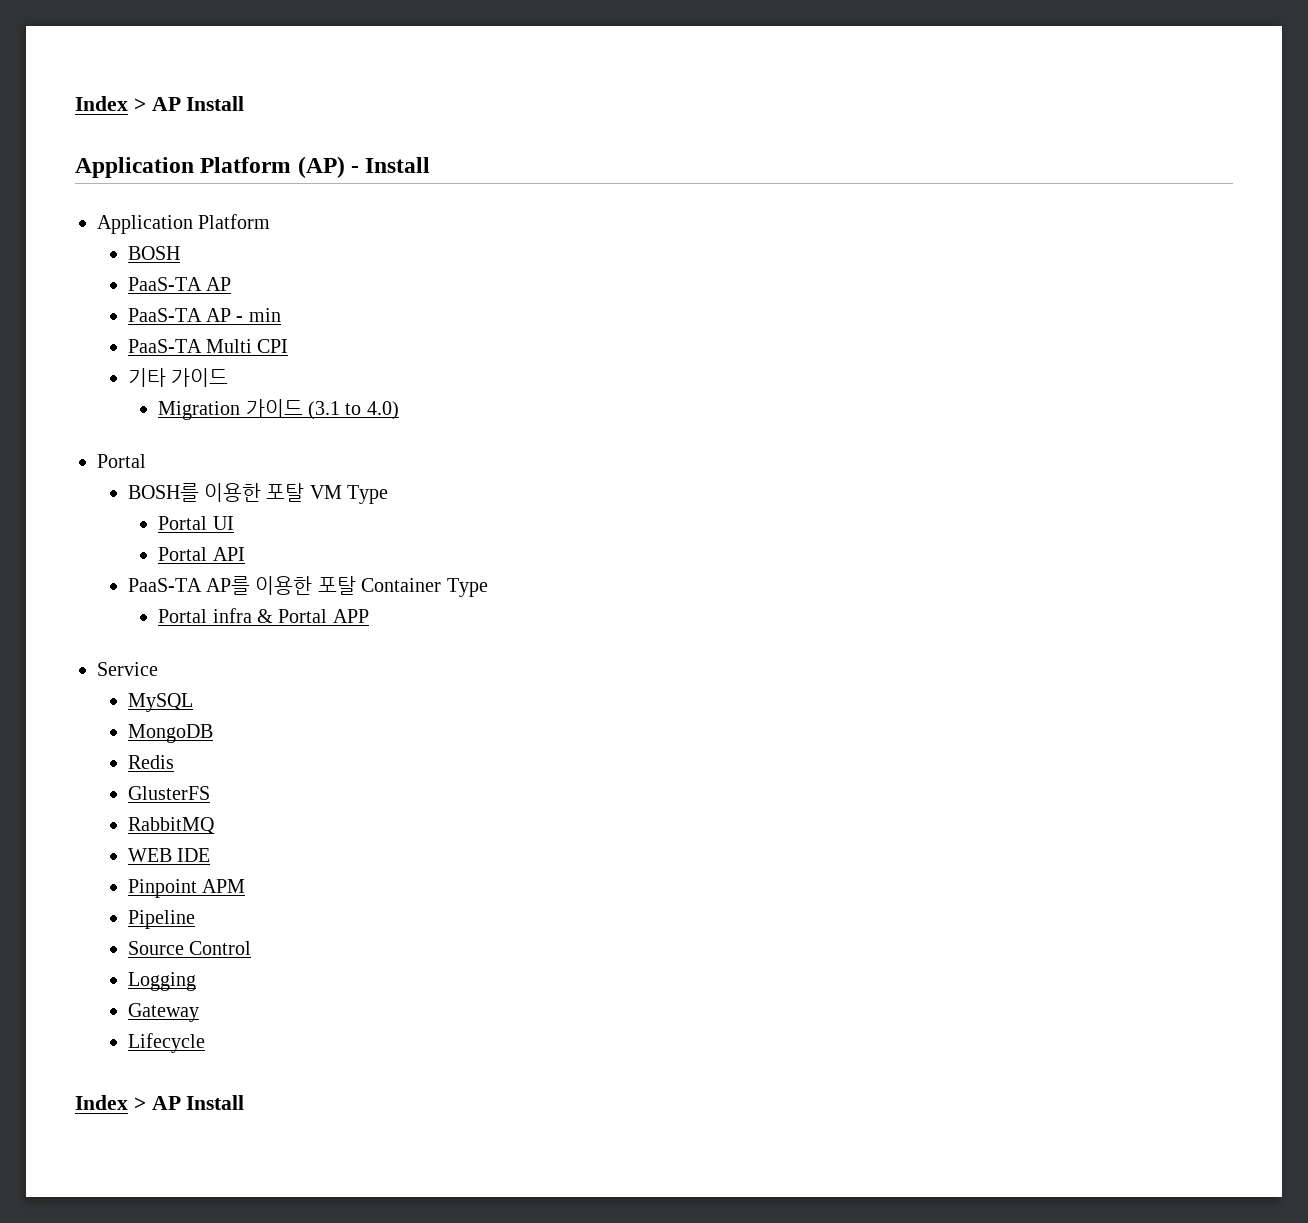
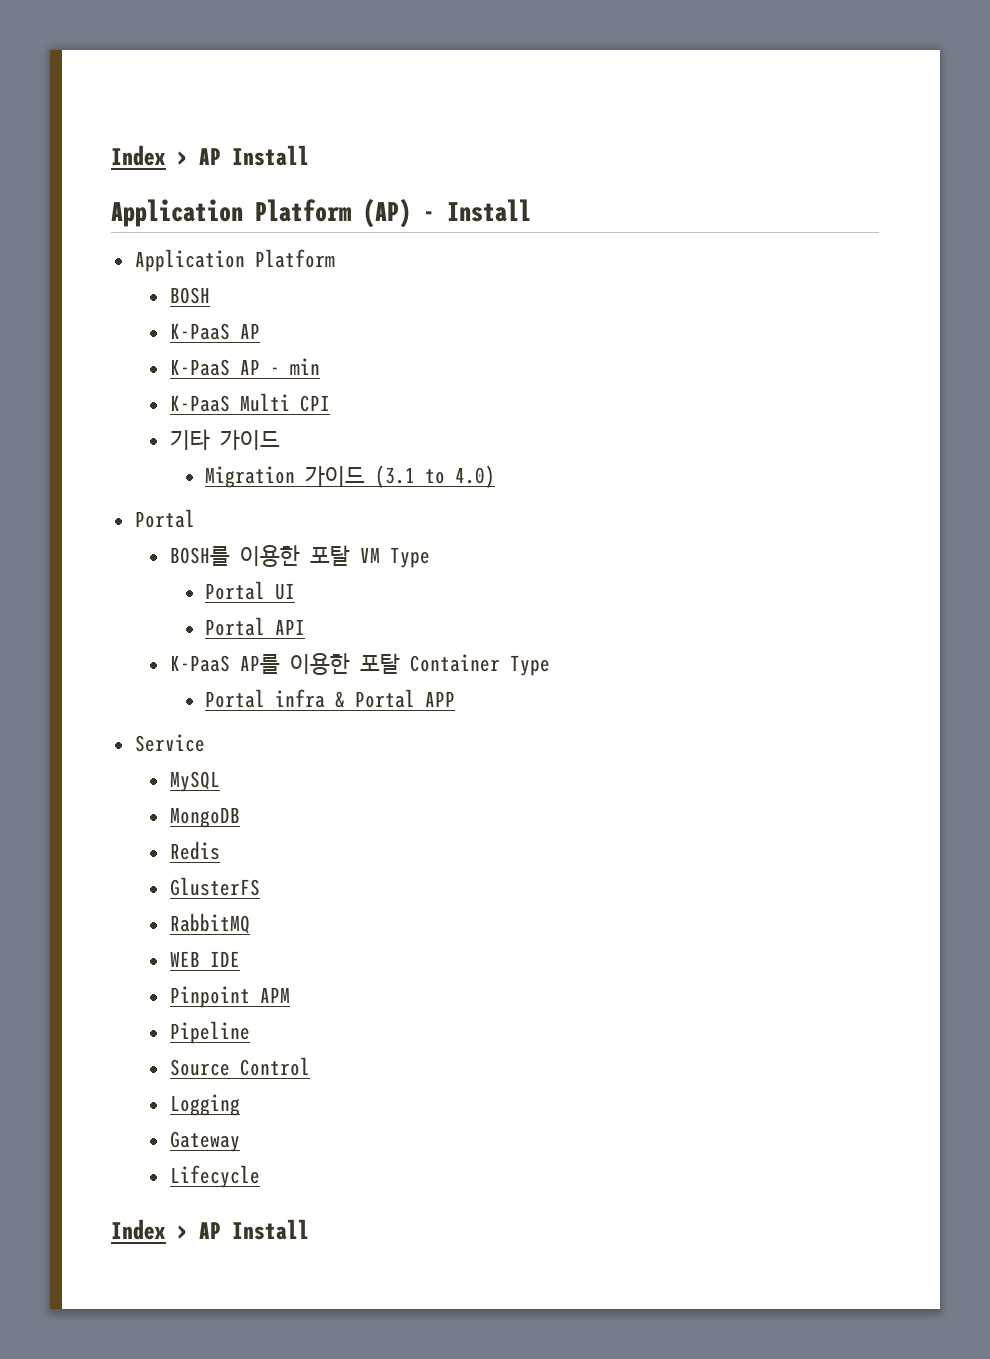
[127,277,202,291] PaaS-TA -> [169,323,230,340] K-PaaS
[127,308,202,322] PaaS-TA -> [169,359,230,376] K-PaaS
[127,339,202,353] PaaS-TA -> [169,395,230,412] K-PaaS
[127,578,202,592] PaaS-TA -> [169,655,230,672] K-PaaS

